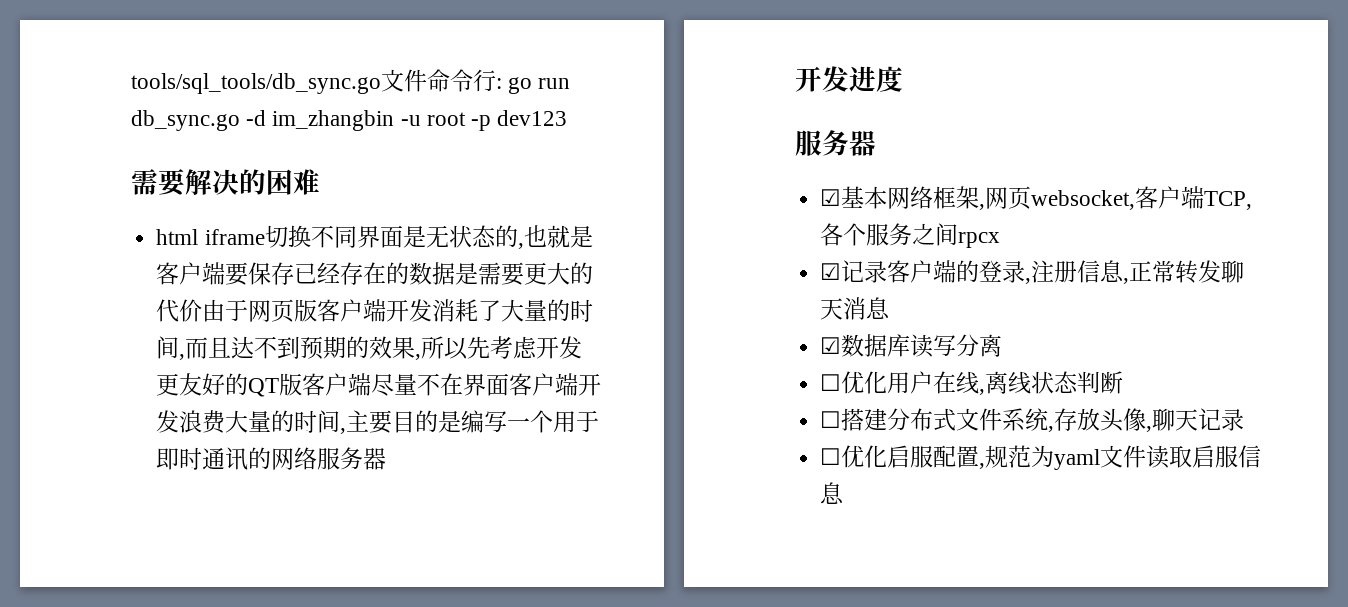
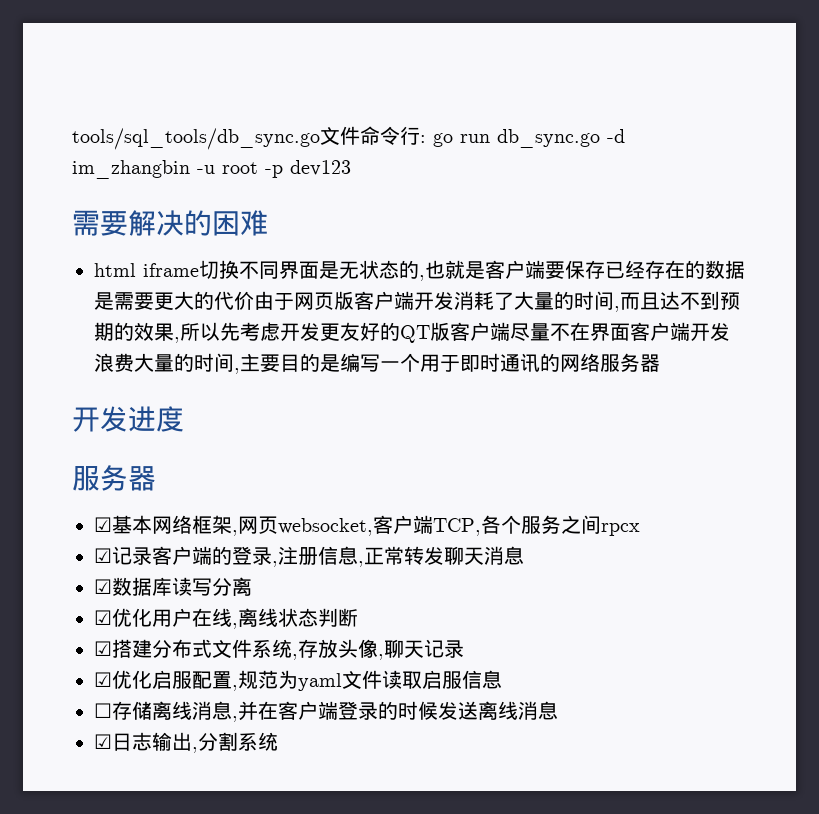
[820,374,842,391] ☐ -> [94,610,112,625] ☑
[820,411,842,428] ☐ -> [94,641,112,656] ☑
[820,448,842,465] ☐ -> [94,672,112,687] ☑
(845, 493) none -> [94,701,558,722] [94,732,278,753] // ☐存储离线消息,并在客户端登录的时候发送离线消息 // ☑日志输出,分割系统

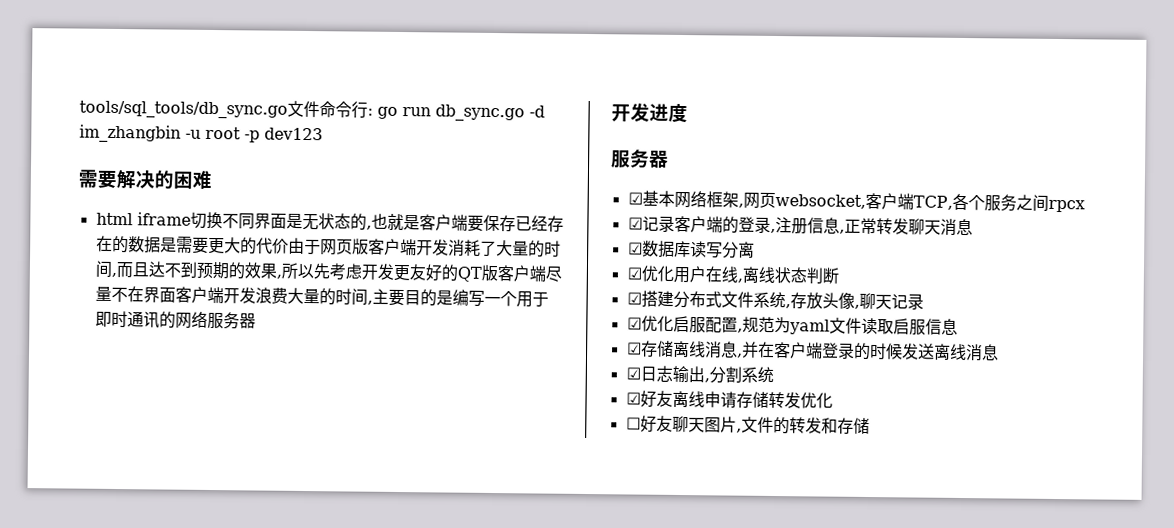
[94,703,112,718] ☐ -> [626,342,642,355] ☑
(278, 741) none -> [625,390,833,409] [625,415,870,435] // ☑好友离线申请存储转发优化 // ☐好友聊天图片,文件的转发和存储

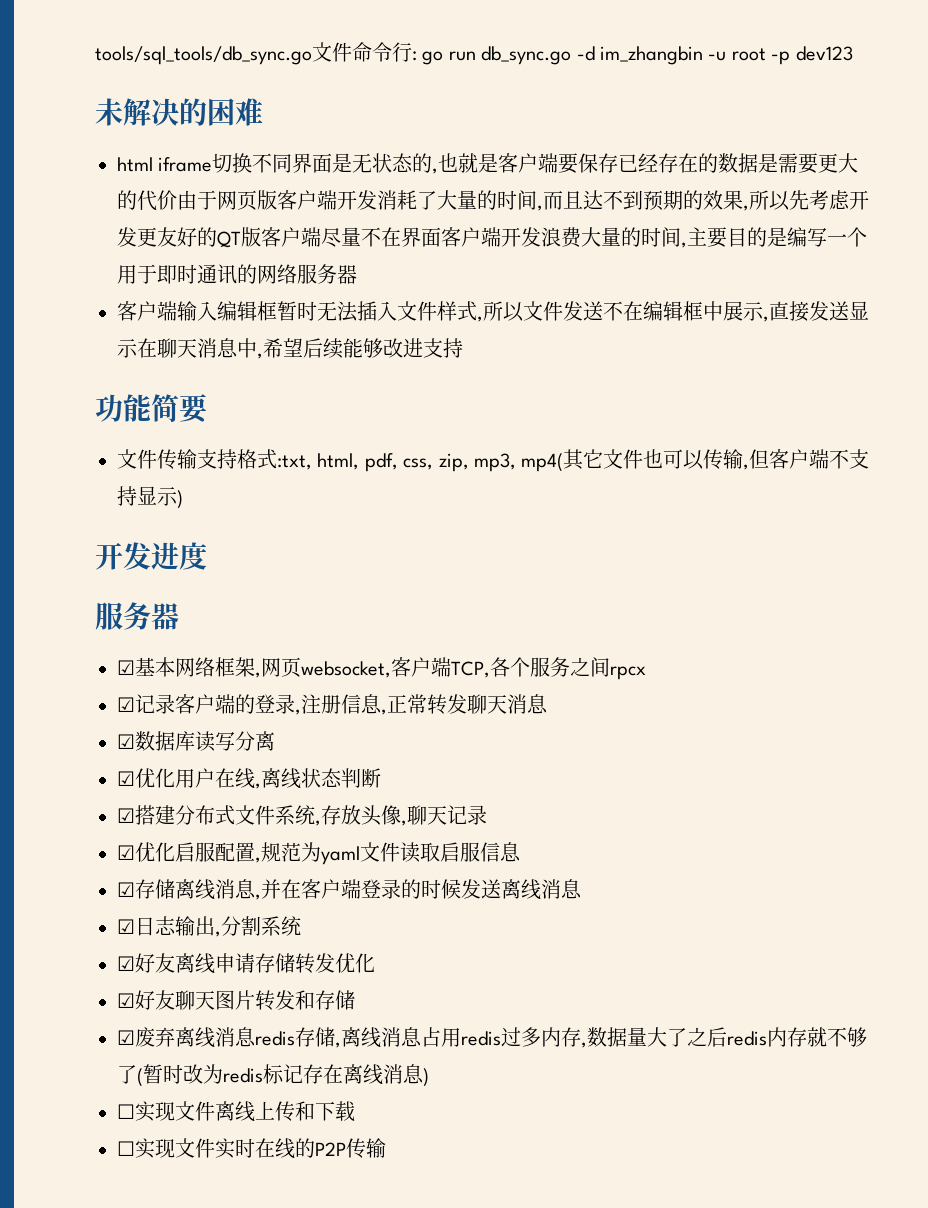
[78,169,117,188] 需要 -> [95,98,123,126] 未
(256, 321) none -> [117,301,869,322] [117,338,463,359] [95,394,208,423] [117,449,870,472] [117,486,183,509] // 客户端输入编辑框暂时无法插入文件样式,所以文件发送不在编辑框中展示,直接发送显示在聊天消息中,希望后续能够改进支持 // 功能简要 // 文件传输支持格式:txt, html, pdf, css, zip, mp3, mp4(其它文件也可以传输,但客户端不支持显示)
[625,417,641,430] ☐ -> [117,993,135,1008] ☑
[735,416,790,435] ,文件的 -> (255, 1000) none
(870, 426) none -> [117,1027,867,1048] [117,1064,429,1087] [117,1101,355,1122] [117,1138,386,1159] // ☑废弃离线消息redis存储,离线消息占用redis过多内存,数据量大了之后redis内存就不够了(暂时改为redis标记存在离线消息) // ☐实现文件离线上传和下载 // ☐实现文件实时在线的P2P传输

